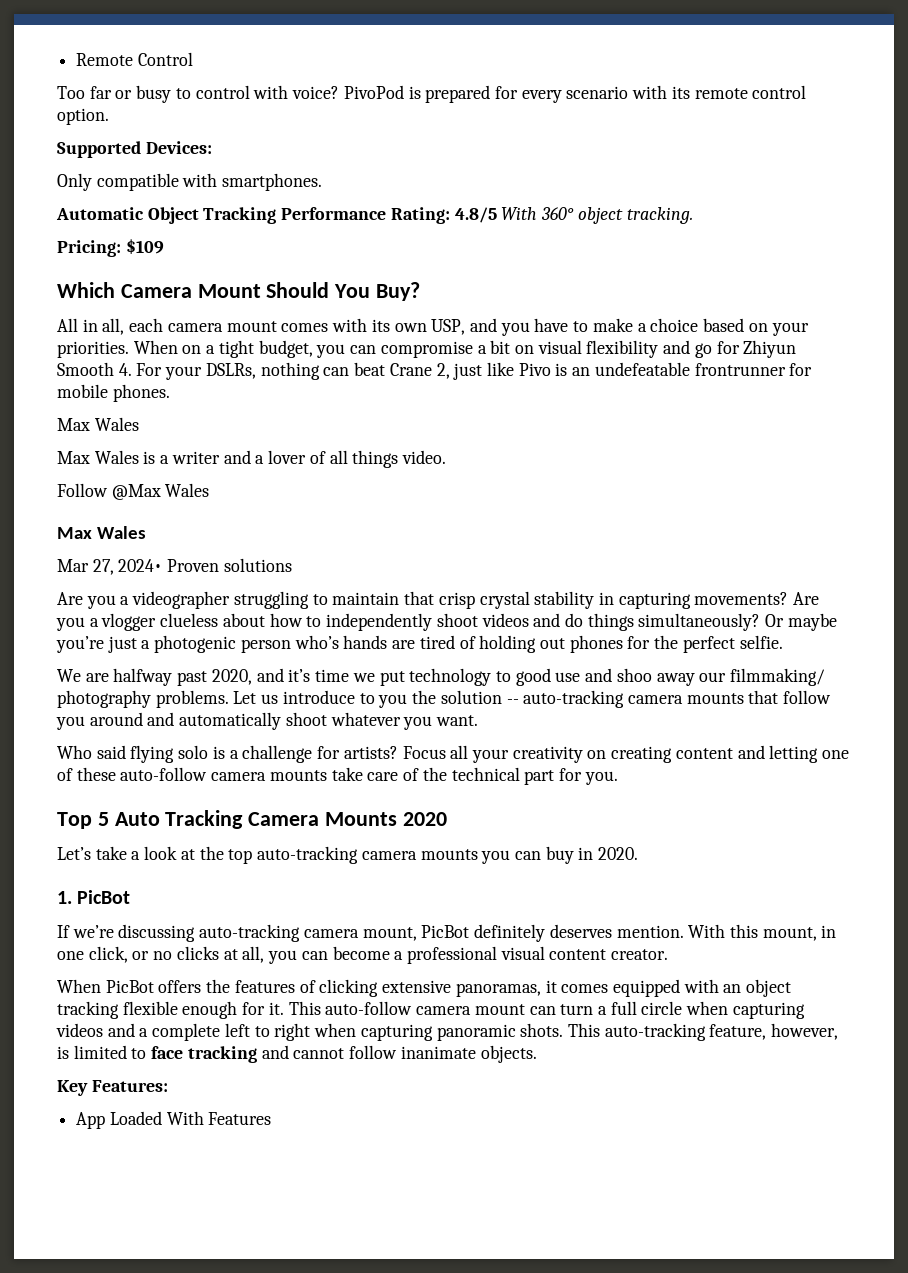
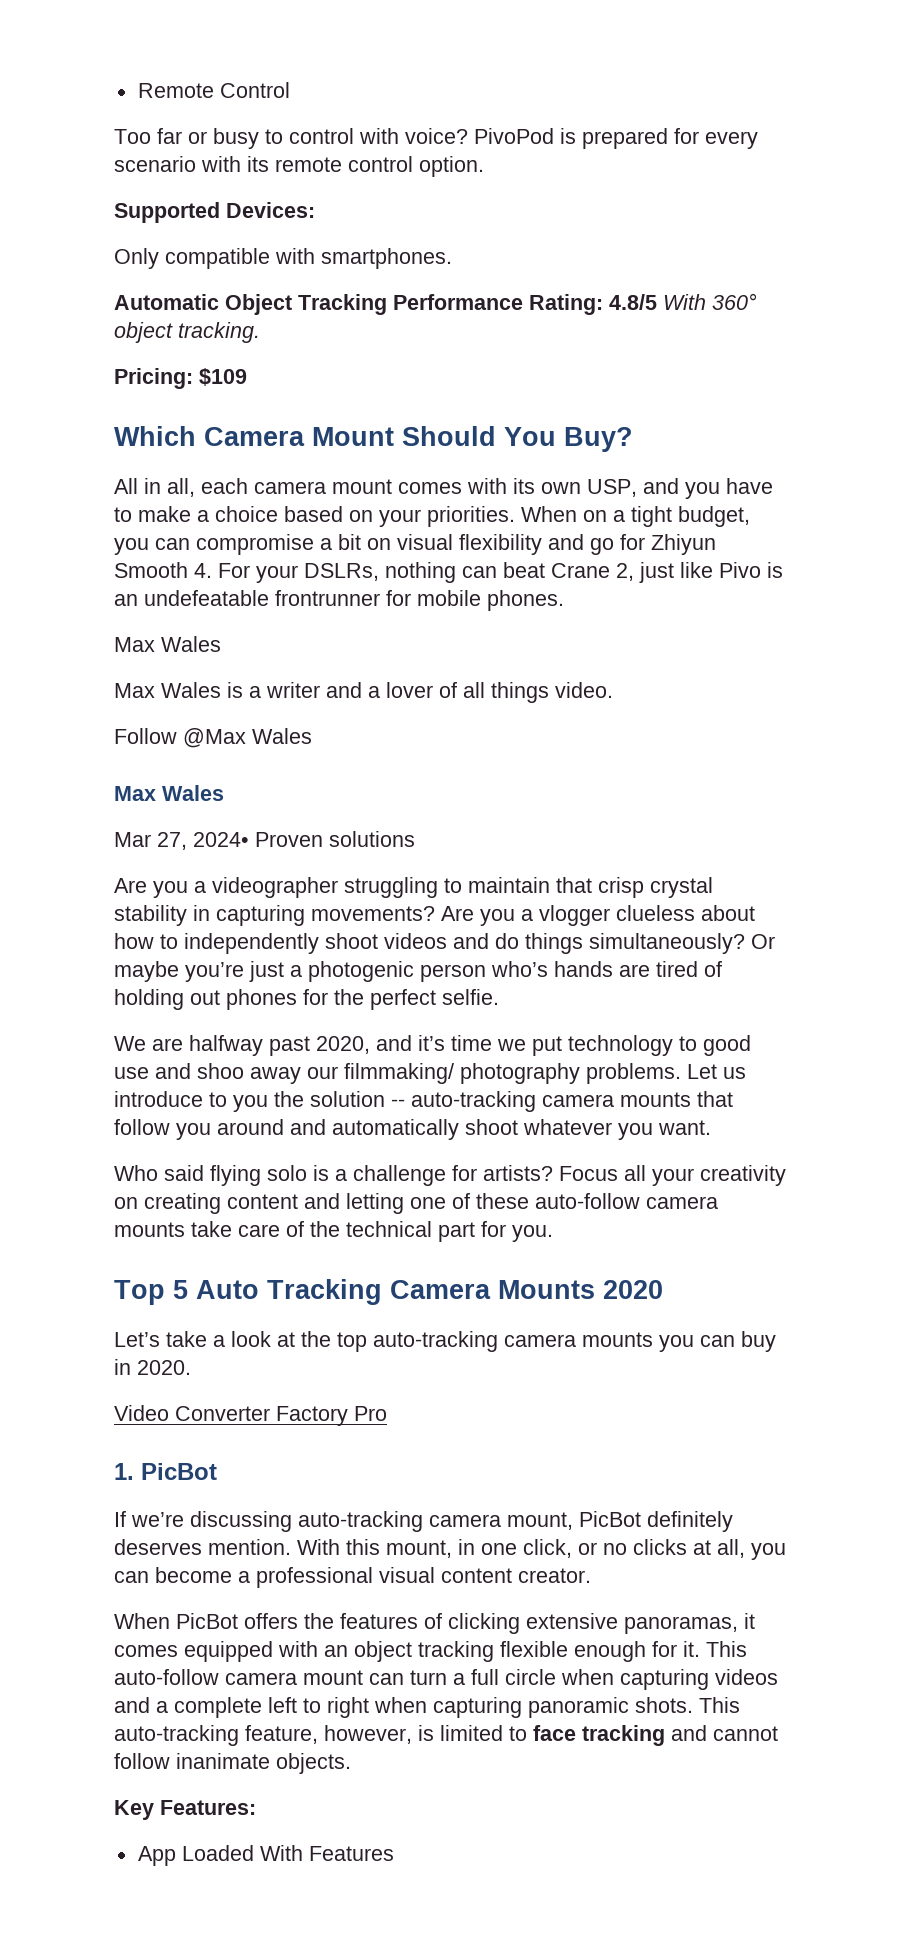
(639, 853) none -> [114,1405,387,1426] // Video Converter Factory Pro

